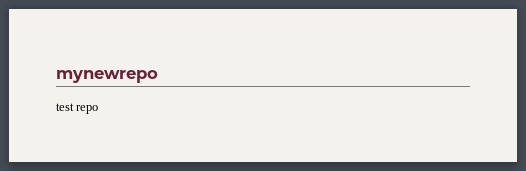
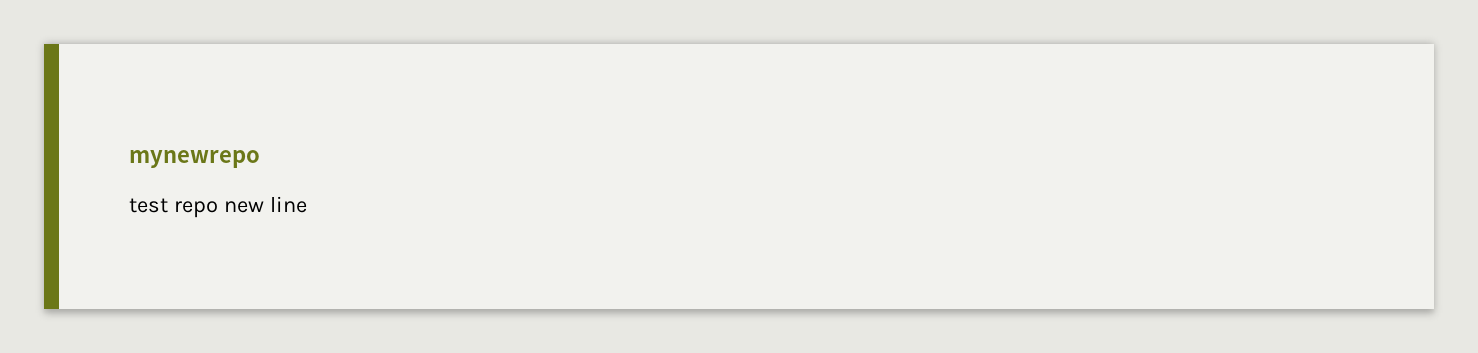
(99, 109) none -> [223,196,307,213] new line

